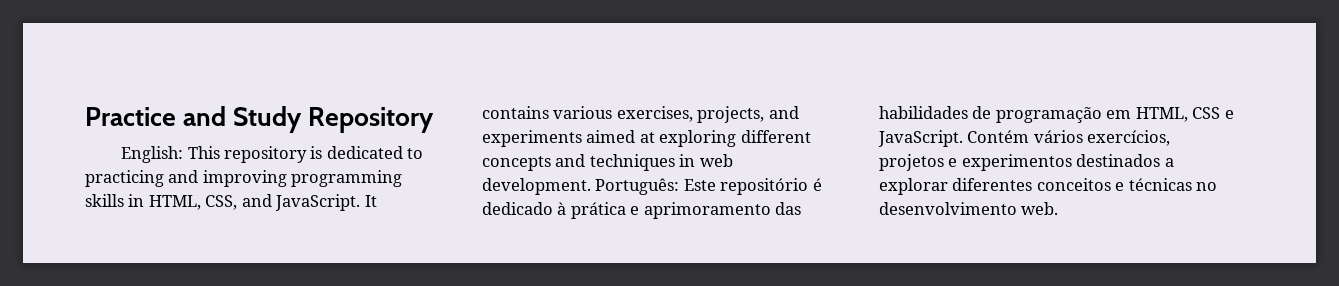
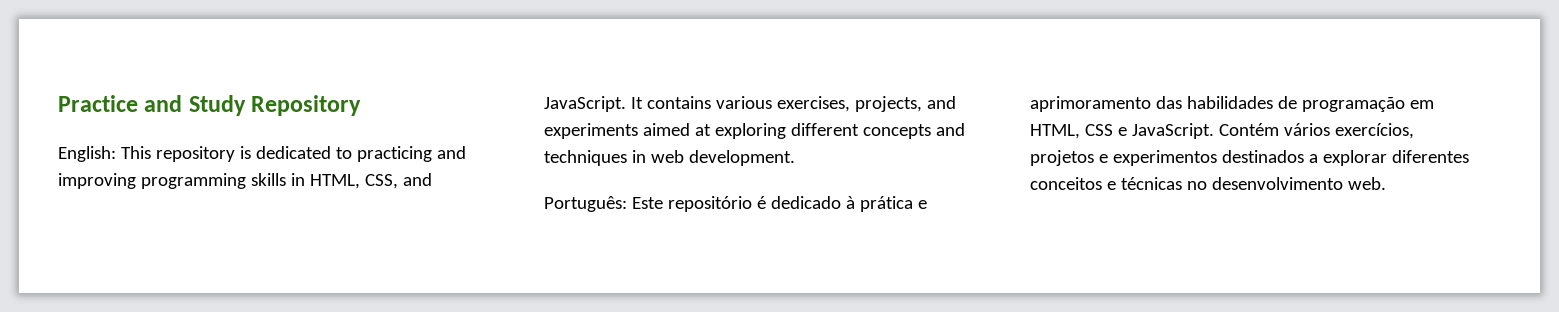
(591, 186) none -> (795, 158) //

